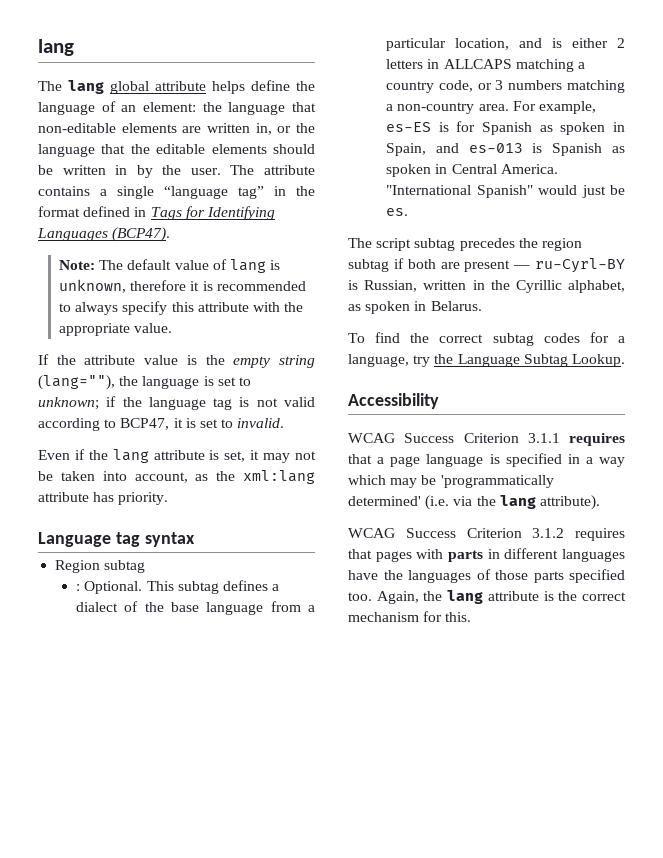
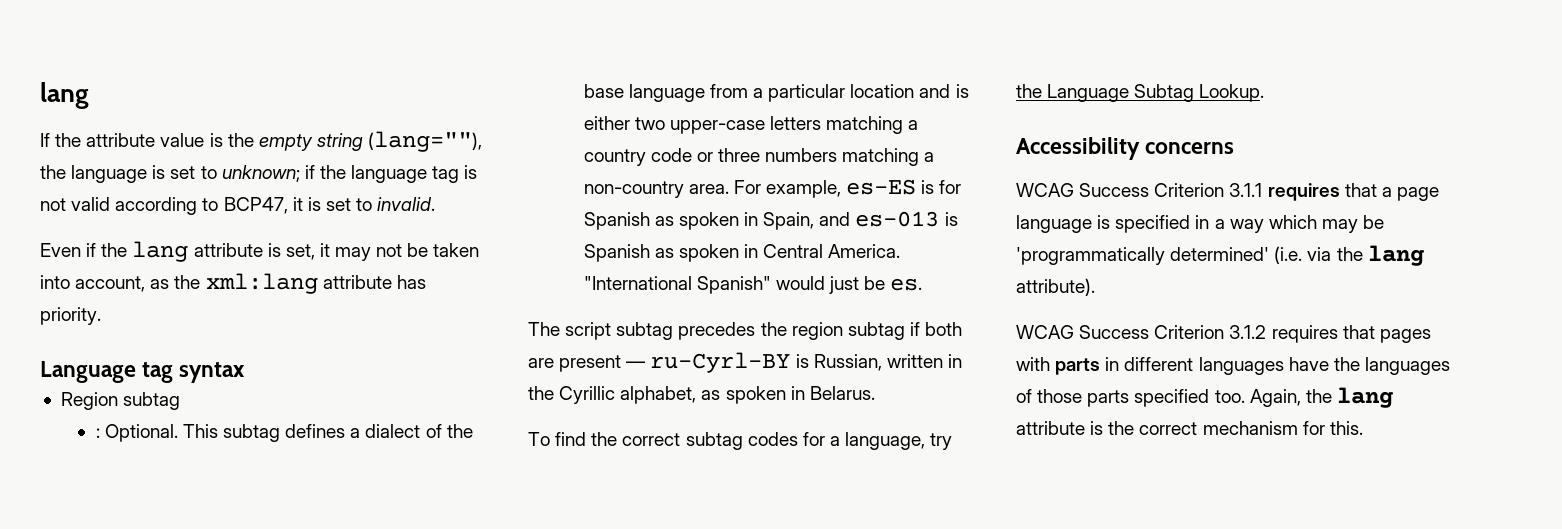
[38,39,74,56] [38,80,315,94] [38,101,316,115] [38,123,315,135] [38,144,315,157] [38,165,315,178] [38,186,315,199] [38,206,275,220] [37,227,171,242] [59,259,281,273] [59,279,306,293] [59,301,304,315] [59,323,173,336] lang // The lang global attribute helps define the language of an element: the language that non-editable elements are written in, or the language that the editable elements should be written in by the user. The attribute contains a single “language tag” in the format defined in Tags for Identifying Languages (BCP47). // Note: The default value of lang is unknown, therefore it is recommended to always specify this attribute with the appropriate value. -> [40,82,89,109] lang
[455,38,510,50] location, -> [850,84,915,98] location
[617,38,625,48] [386,59,585,72] [386,80,504,93] 2 letters in ALLCAPS matching a country code, or 3 -> [634,116,919,134] [583,148,760,166] two upper-case letters matching a country code or three
(439, 401) none -> [1145,142,1235,154] concerns

